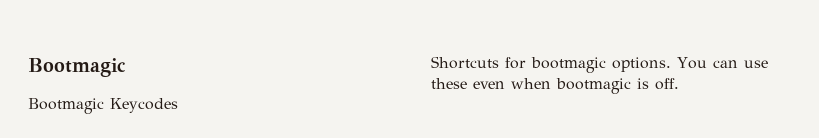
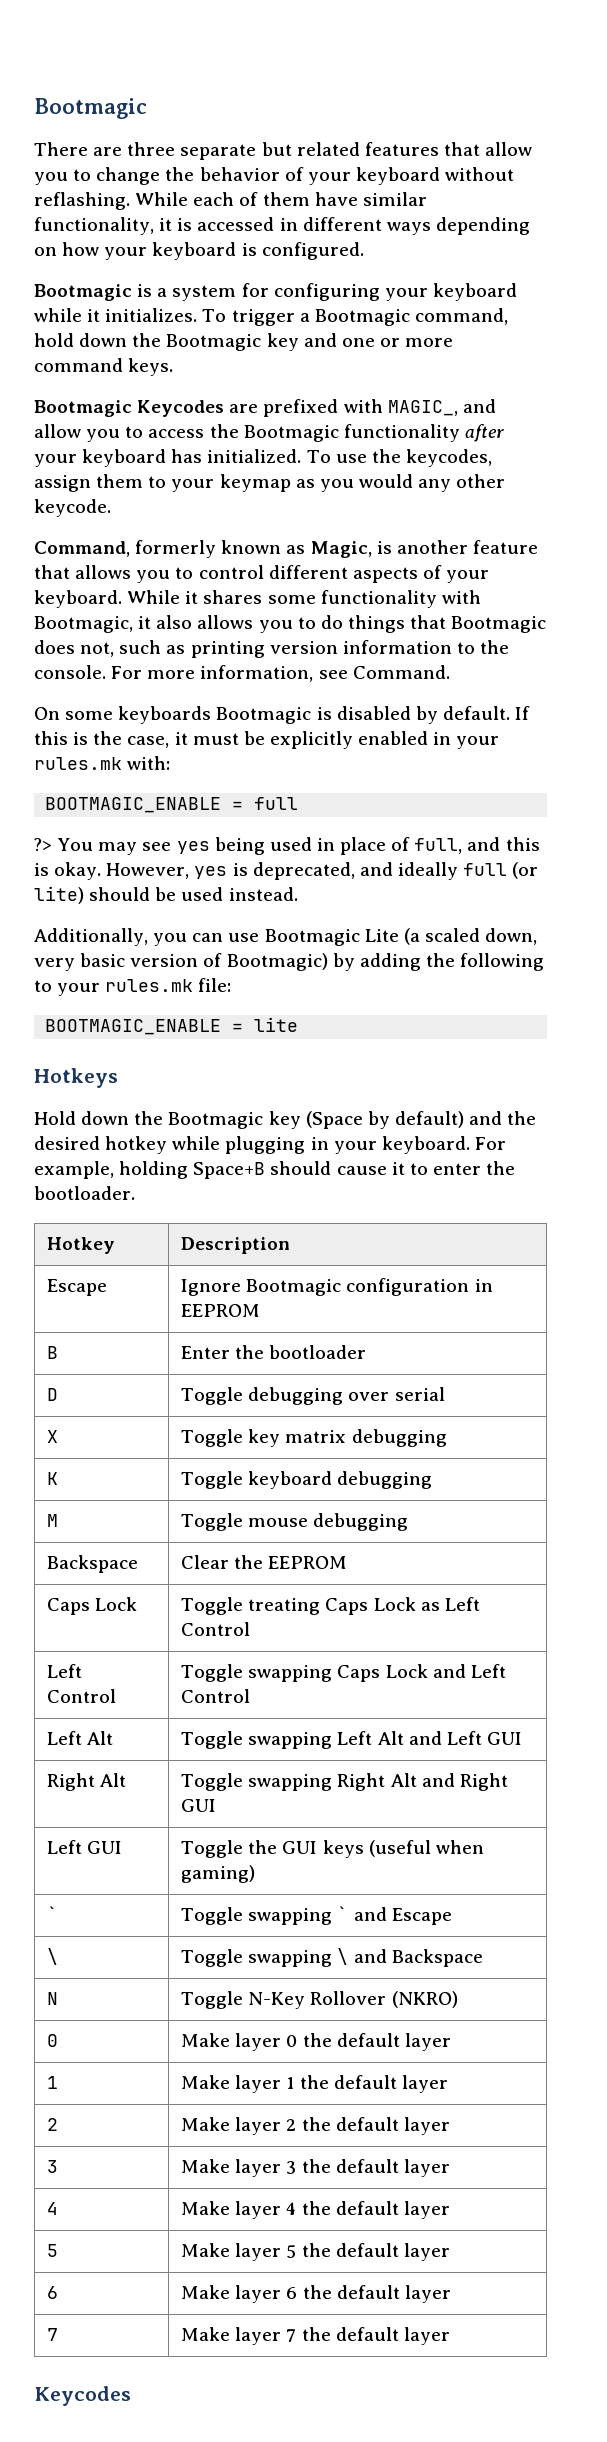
[28,98,178,114] [431,56,768,73] [431,78,679,94] Bootmagic Keycodes // Shortcuts for bootmagic options. You can use these even when bootmagic is off. -> [34,142,533,160] [34,167,515,185] [34,192,427,210] [34,217,530,235] [34,242,364,260] [34,283,517,301] [34,308,508,326] [34,333,454,351] [34,358,174,376] [34,399,496,417] [34,424,504,442] [34,449,492,467] [34,474,506,492] [34,499,111,517] [34,540,538,558] [34,565,490,583] [34,590,481,608] [34,615,547,633] [34,640,510,658] [34,665,450,682] [34,706,531,724] [34,731,500,749] [34,756,171,770] [45,797,299,813] [34,837,540,855] [34,862,539,880] [34,886,298,904] [34,928,538,946] [34,953,545,971] [34,978,232,996] [45,1017,299,1035] [34,1068,118,1088] [34,1111,537,1129] [34,1136,506,1154] [34,1161,516,1179] [34,1186,135,1200] [47,1237,116,1254] [181,1237,291,1254] [47,1279,108,1296] [181,1278,493,1296] [181,1304,261,1317] [47,1346,59,1359] [181,1345,367,1359] [47,1388,59,1401] [181,1387,445,1405] [47,1430,59,1443] [181,1429,447,1447] [47,1472,59,1485] [181,1471,433,1489] [47,1514,59,1527] [181,1513,409,1531] [47,1555,139,1573] [181,1555,348,1569] [47,1597,138,1615] [181,1597,480,1615] [181,1622,251,1636] [47,1664,83,1678] [47,1689,117,1703] [181,1664,506,1682] [181,1689,251,1703] [47,1731,114,1745] [181,1731,522,1749] [47,1773,127,1791] [181,1773,508,1791] [181,1799,217,1812] [47,1840,123,1854] [181,1840,484,1858] [181,1865,256,1883] [47,1906,59,1921] [181,1906,452,1925] [47,1948,59,1965] [181,1948,483,1967] [47,1992,59,2005] [181,1991,458,2009] [47,2034,59,2047] [181,2033,451,2051] [47,2076,59,2089] [181,2075,448,2093] [47,2118,59,2131] [181,2117,450,2135] [47,2160,59,2173] [181,2159,450,2177] [47,2202,59,2215] [181,2201,450,2219] [47,2244,59,2257] [181,2243,450,2261] [47,2286,59,2299] [181,2285,451,2303] [47,2328,59,2341] [181,2327,450,2345] [34,2386,131,2406] There are three separate but related features that allow you to change the behavior of your keyboard without reflashing. While each of them have similar functionality, it is accessed in different ways depending on how your keyboard is configured. // Bootmagic is a system for configuring your keyboard while it initializes. To trigger a Bootmagic command, hold down the Bootmagic key and one or more command keys. // Bootmagic Keycodes are prefixed with MAGIC_, and allow you to access the Bootmagic functionality after your keyboard has initialized. To use the keycodes, assign them to your keymap as you would any other keycode. // Command, formerly known as Magic, is another feature that allows you to control different aspects of your keyboard. While it shares some functionality with Bootmagic, it also allows you to do things that Bootmagic does not, such as printing version information to the console. For more information, see Command. // On some keyboards Bootmagic is disabled by default. If this is the case, it must be explicitly enabled in your rules.mk with: // BOOTMAGIC_ENABLE = full // ?> You may see yes being used in place of full, and this is okay. However, yes is deprecated, and ideally full (or lite) should be used instead. // Additionally, you can use Bootmagic Lite (a scaled down, very basic version of Bootmagic) by adding the following to your rules.mk file: // BOOTMAGIC_ENABLE = lite // Hotkeys // Hold down the Bootmagic key (Space by default) and the desired hotkey while plugging in your keyboard. For example, holding Space+B should cause it to enter the bootloader. // Hotkey | Description // Escape | Ignore Bootmagic configuration in EEPROM // B | Enter the bootloader // D | Toggle debugging over serial // X | Toggle key matrix debugging // K | Toggle keyboard debugging // M | Toggle mouse debugging // Backspace | Clear the EEPROM // Caps Lock | Toggle treating Caps Lock as Left Control // Left Control | Toggle swapping Caps Lock and Left Control // Left Alt | Toggle swapping Left Alt and Left GUI // Right Alt | Toggle swapping Right Alt and Right GUI // Left GUI | Toggle the GUI keys (useful when gaming) // ` | Toggle swapping ` and Escape // \ | Toggle swapping \ and Backspace // N | Toggle N-Key Rollover (NKRO) // 0 | Make layer 0 the default layer // 1 | Make layer 1 the default layer // 2 | Make layer 2 the default layer // 3 | Make layer 3 the default layer // 4 | Make layer 4 the default layer // 5 | Make layer 5 the default layer // 6 | Make layer 6 the default layer // 7 | Make layer 7 the default layer // Keycodes

